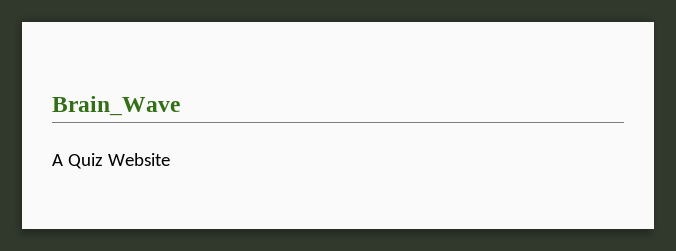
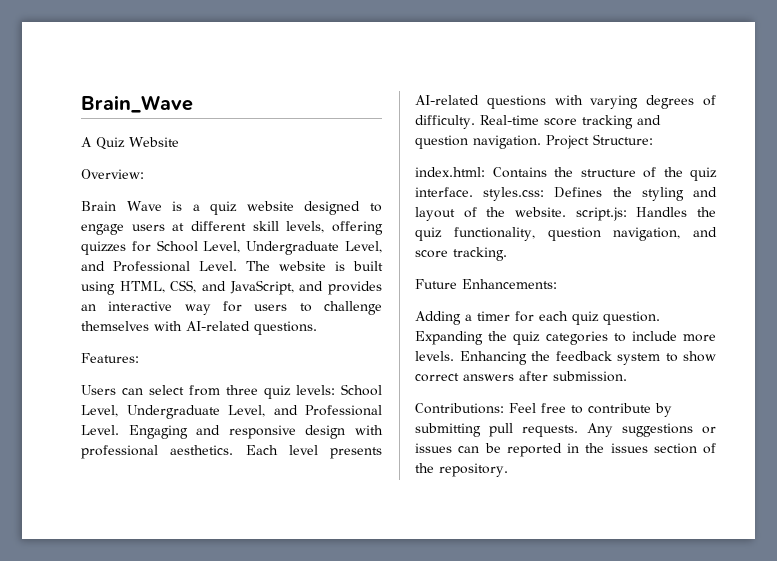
(170, 159) none -> [81,169,144,179] [81,201,383,215] [81,221,383,235] [81,240,382,255] [81,261,383,272] [81,280,382,295] [81,301,382,315] [81,321,317,335] [81,353,139,363] [81,384,382,399] [81,405,382,419] [81,425,383,439] [81,445,382,459] [415,95,716,109] [415,115,661,129] [415,134,653,149] [415,167,717,181] [415,187,717,201] [415,207,716,221] [415,227,717,241] [415,247,507,261] [415,279,557,289] [415,311,660,325] [415,331,716,345] [415,351,716,365] [415,371,627,382] [415,403,672,417] [415,423,716,437] [415,443,716,457] [415,463,508,477] // Overview: // Brain Wave is a quiz website designed to engage users at different skill levels, offering quizzes for School Level, Undergraduate Level, and Professional Level. The website is built using HTML, CSS, and JavaScript, and provides an interactive way for users to challenge themselves with AI-related questions. // Features: // Users can select from three quiz levels: School Level, Undergraduate Level, and Professional Level. Engaging and responsive design with professional aesthetics. Each level presents AI-related questions with varying degrees of difficulty. Real-time score tracking and question navigation. Project Structure: // index.html: Contains the structure of the quiz interface. styles.css: Defines the styling and layout of the website. script.js: Handles the quiz functionality, question navigation, and score tracking. // Future Enhancements: // Adding a timer for each quiz question. Expanding the quiz categories to include more levels. Enhancing the feedback system to show correct answers after submission. // Contributions: Feel free to contribute by submitting pull requests. Any suggestions or issues can be reported in the issues section of the repository.

